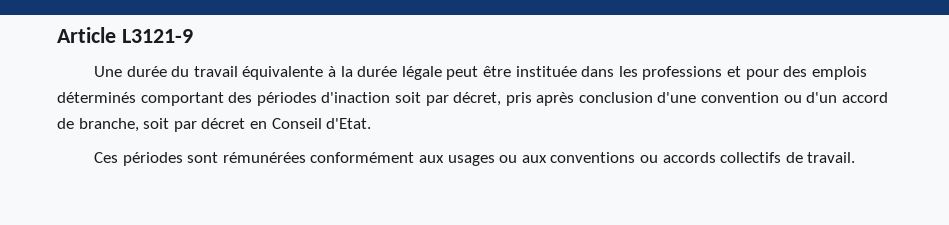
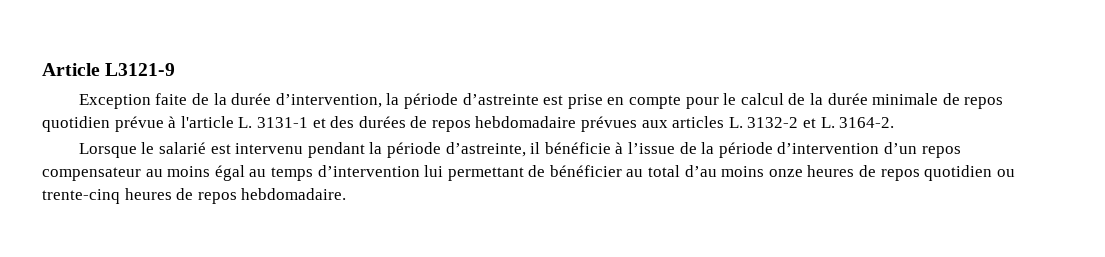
[94,66,867,80] [57,92,888,106] [57,118,372,132] [94,152,856,166] Une durée du travail équivalente à la durée légale peut être instituée dans les professions et pour des emplois déterminés comportant des périodes d'inaction soit par décret, pris après conclusion d'une convention ou d'un accord de branche, soit par décret en Conseil d'Etat. // Ces périodes sont rémunérées conformément aux usages ou aux conventions ou accords collectifs de travail. -> [78,93,1004,109] [42,116,895,132] [78,142,961,158] [42,165,1015,181] [42,188,347,204] Exception faite de la durée d’intervention, la période d’astreinte est prise en compte pour le calcul de la durée minimale de repos quotidien prévue à l'article L. 3131-1 et des durées de repos hebdomadaire prévues aux articles L. 3132-2 et L. 3164-2. // Lorsque le salarié est intervenu pendant la période d’astreinte, il bénéficie à l’issue de la période d’intervention d’un repos compensateur au moins égal au temps d’intervention lui permettant de bénéficier au total d’au moins onze heures de repos quotidien ou trente-cinq heures de repos hebdomadaire.

